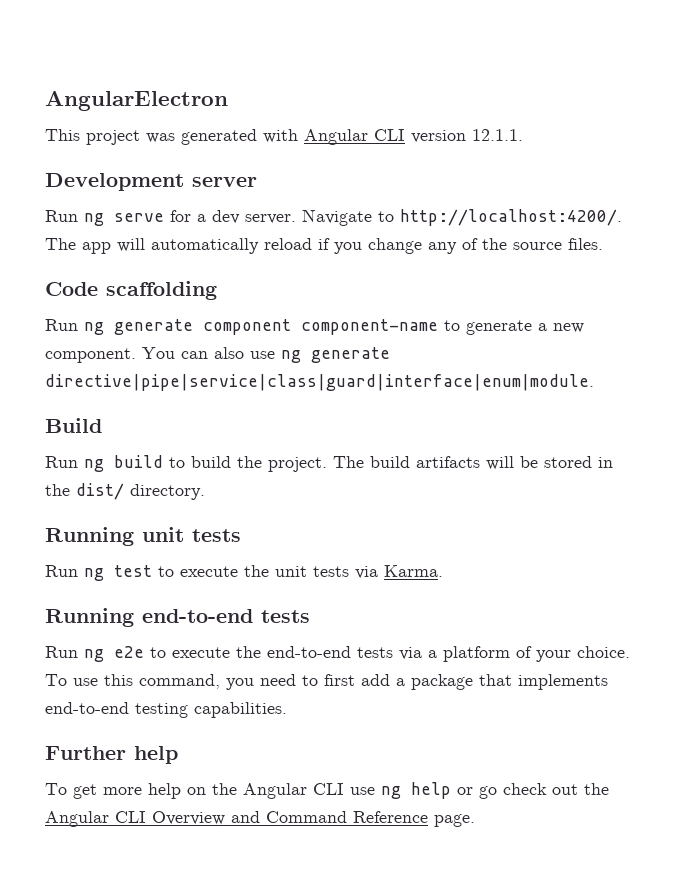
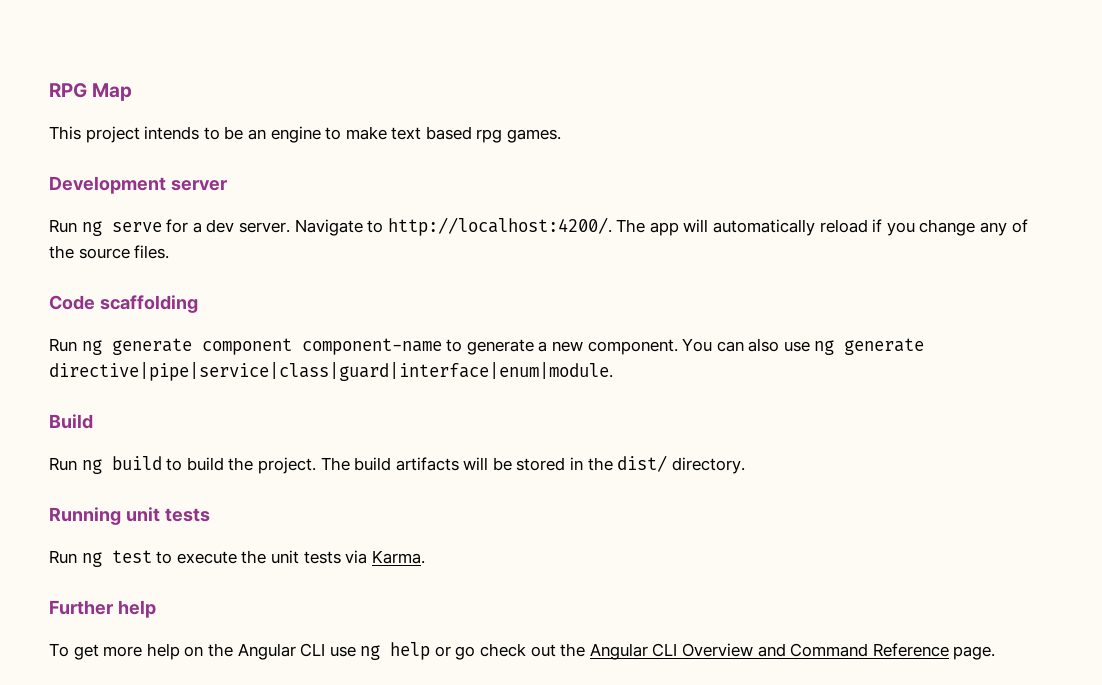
[45,91,228,111] AngularElectron -> [49,83,133,101] RPG Map
[146,129,523,145] was generated with Angular CLI version 12.1.1. -> [144,126,562,143] intends to be an engine to make text based rpg games.
[45,608,310,627] [45,646,630,662] [45,674,608,690] [45,702,287,718] // Running end-to-end tests // Run ng e2e to execute the end-to-end tests via a platform of your choice. To use this command, you need to first add a package that implements end-to-end testing capabilities. -> (425, 557) none

